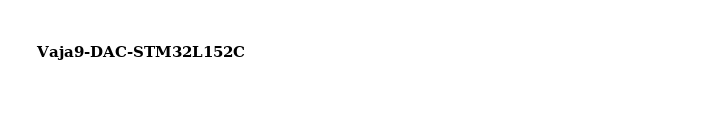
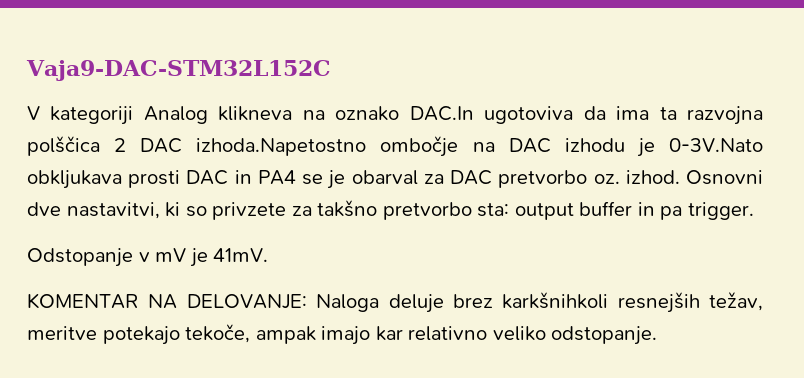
(245, 53) none -> [27,106,764,125] [27,136,763,157] [27,170,764,189] [27,200,754,220] [27,248,269,267] [27,292,763,313] [27,324,658,345] // V kategoriji Analog klikneva na oznako DAC.In ugotoviva da ima ta razvojna polščica 2 DAC izhoda.Napetostno ombočje na DAC izhodu je 0-3V.Nato obkljukava prosti DAC in PA4 se je obarval za DAC pretvorbo oz. izhod. Osnovni dve nastavitvi, ki so privzete za takšno pretvorbo sta: output buffer in pa trigger. // Odstopanje v mV je 41mV. // KOMENTAR NA DELOVANJE: Naloga deluje brez karkšnihkoli resnejših težav, meritve potekajo tekoče, ampak imajo kar relativno veliko odstopanje.

